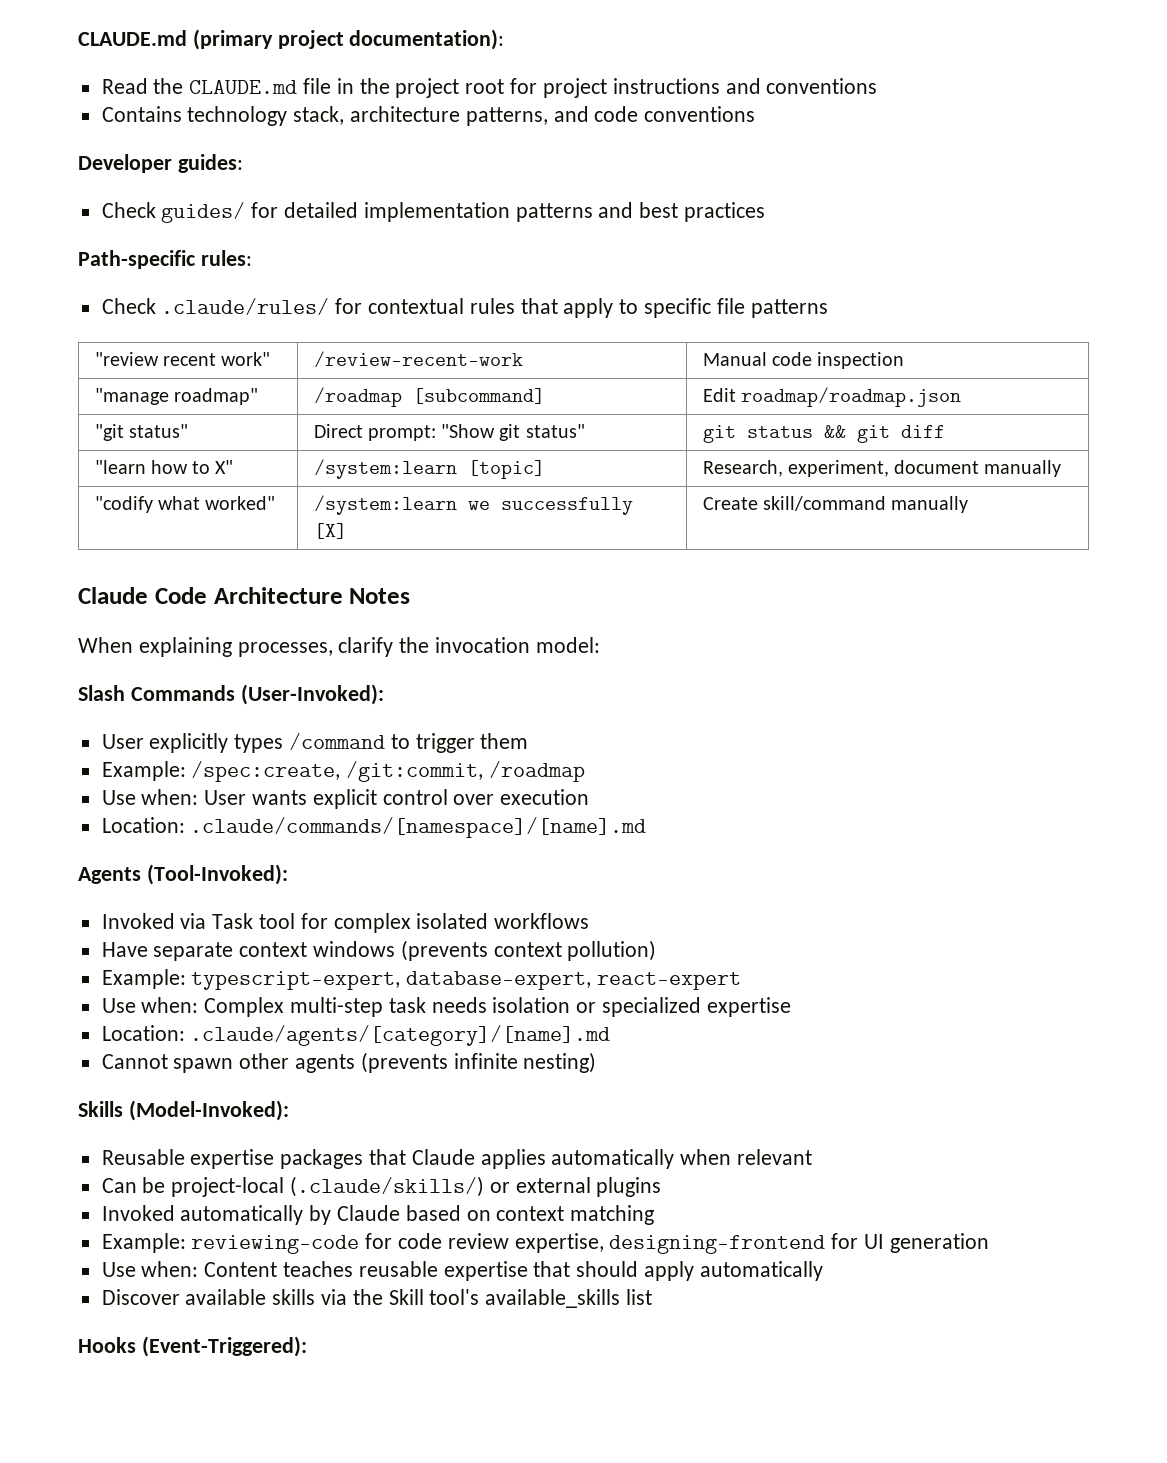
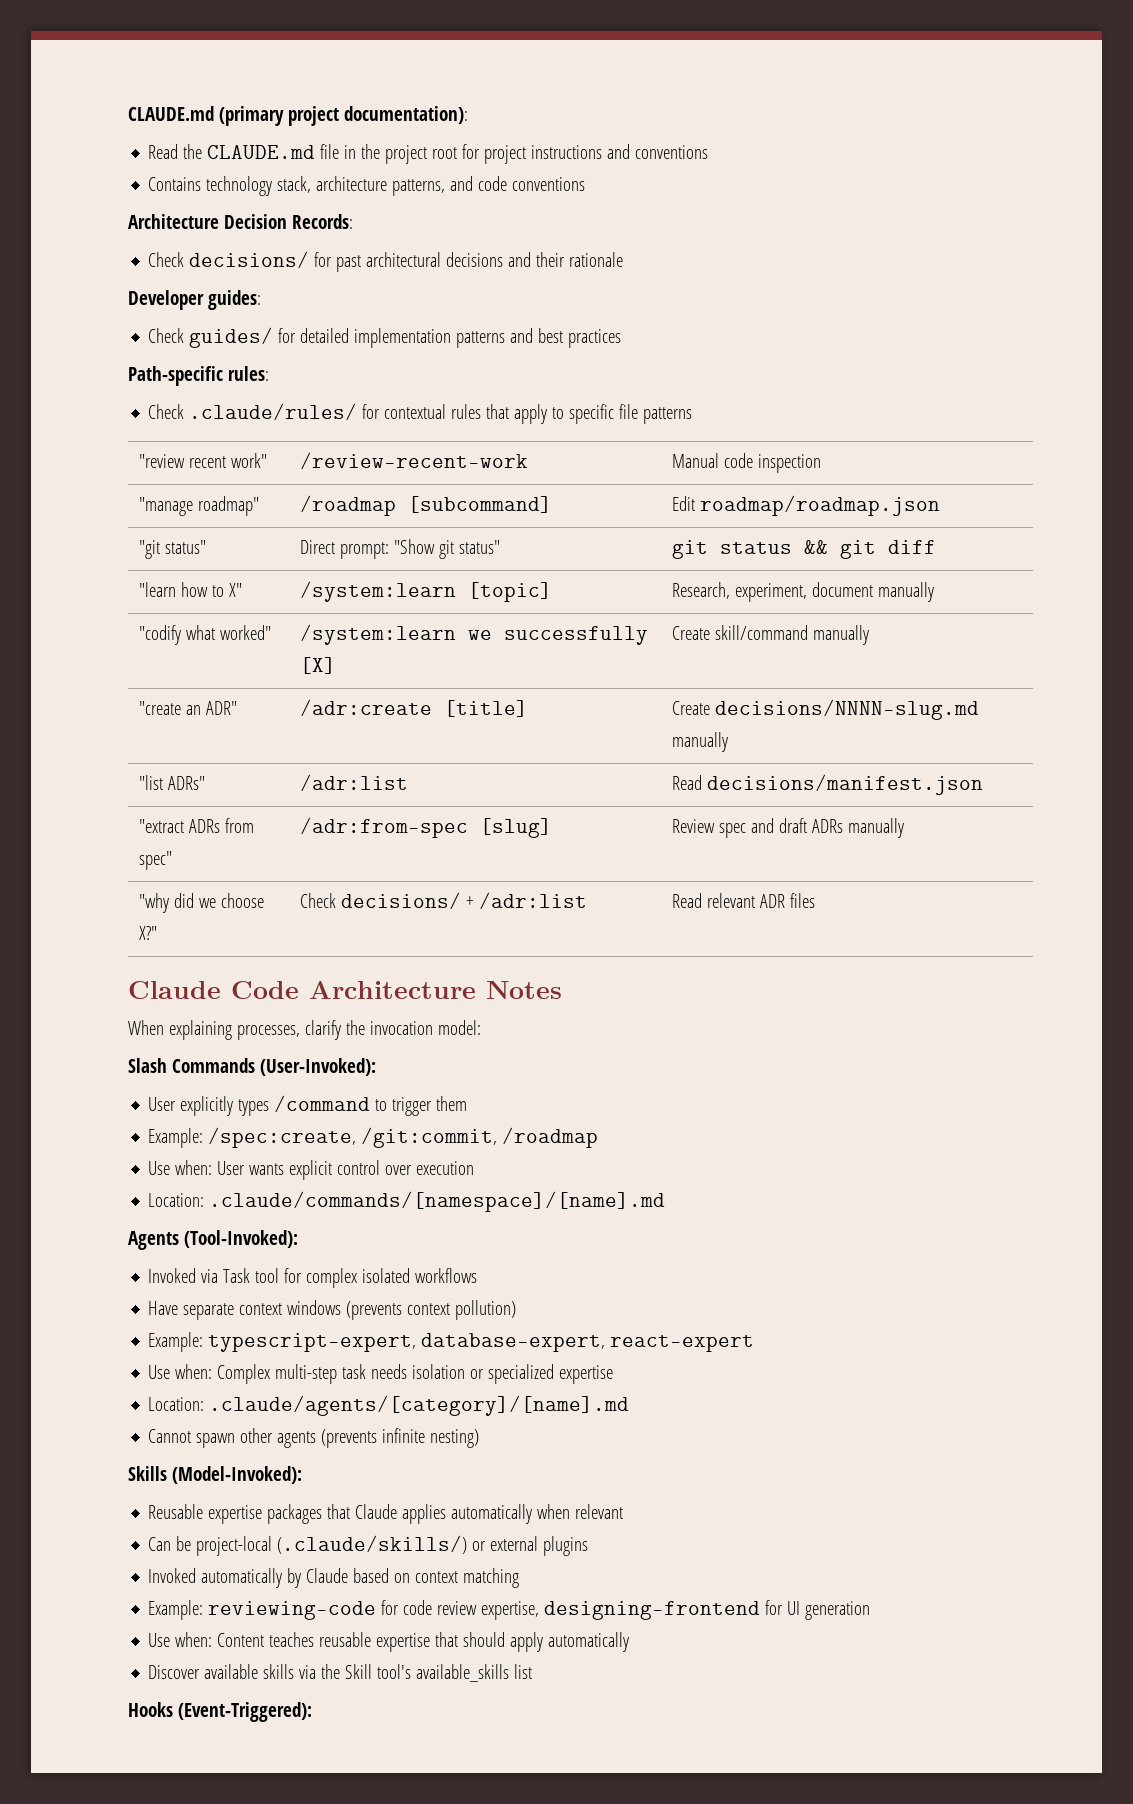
(756, 114) none -> [128,214,353,229] [148,251,624,272] // Architecture Decision Records: // Check decisions/ for past architectural decisions and their rationale
(969, 504) none -> [138,701,237,715] [299,699,528,717] [671,699,979,720] [671,732,728,752] [138,775,205,790] [299,774,408,791] [671,774,983,795] [138,818,254,833] [138,851,172,870] [299,817,552,838] [671,818,904,838] [138,893,264,913] [138,926,157,940] [299,892,587,909] [671,893,815,908] // "create an ADR" | /adr:create [title] | Create decisions/NNNN-slug.md manually // "list ADRs" | /adr:list | Read decisions/manifest.json // "extract ADRs from spec" | /adr:from-spec [slug] | Review spec and draft ADRs manually // "why did we choose X?" | Check decisions/ + /adr:list | Read relevant ADR files

